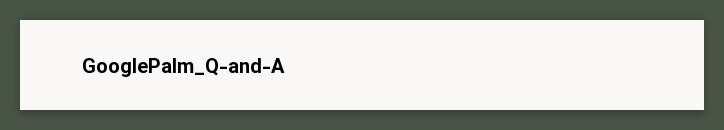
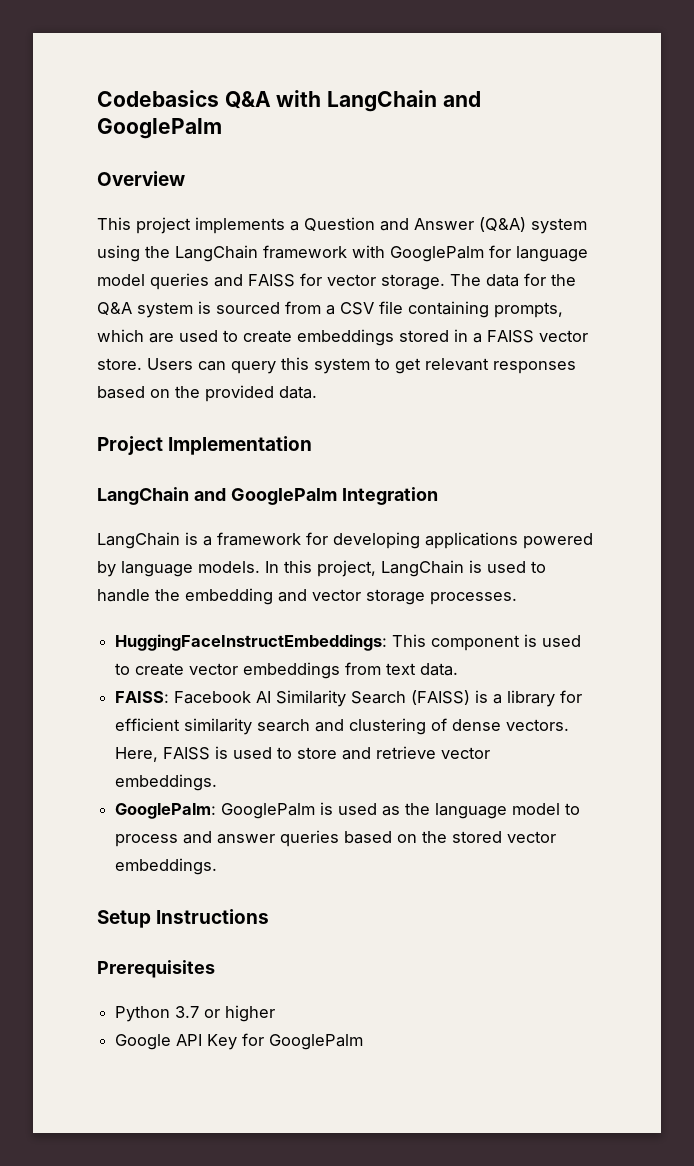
[82,58,285,77] GooglePalm_Q-and-A -> [97,90,481,112] [97,118,222,139] [97,171,185,186] [97,217,587,234] [97,245,588,262] [97,273,576,290] [97,301,563,318] [97,329,588,346] [97,357,576,374] [97,385,317,402] [97,436,313,455] [97,487,438,505] [97,532,593,549] [97,560,546,577] [97,588,517,605] [115,634,582,651] [115,662,459,679] [115,690,583,707] [115,718,570,735] [115,746,491,762] [115,774,218,791] [115,802,581,819] [115,830,557,847] [115,858,218,875] [97,909,270,928] [97,960,215,978] [115,1005,276,1022] [115,1033,364,1050] Codebasics Q&A with LangChain and GooglePalm // Overview // This project implements a Question and Answer (Q&A) system using the LangChain framework with GooglePalm for language model queries and FAISS for vector storage. The data for the Q&A system is sourced from a CSV file containing prompts, which are used to create embeddings stored in a FAISS vector store. Users can query this system to get relevant responses based on the provided data. // Project Implementation // LangChain and GooglePalm Integration // LangChain is a framework for developing applications powered by language models. In this project, LangChain is used to handle the embedding and vector storage processes. // HuggingFaceInstructEmbeddings: This component is used to create vector embeddings from text data. // FAISS: Facebook AI Similarity Search (FAISS) is a library for efficient similarity search and clustering of dense vectors. Here, FAISS is used to store and retrieve vector embeddings. // GooglePalm: GooglePalm is used as the language model to process and answer queries based on the stored vector embeddings. // Setup Instructions // Prerequisites // Python 3.7 or higher // Google API Key for GooglePalm

